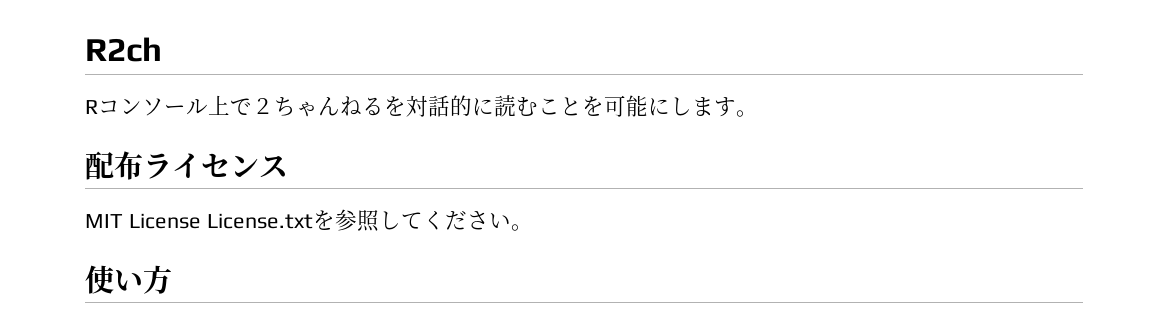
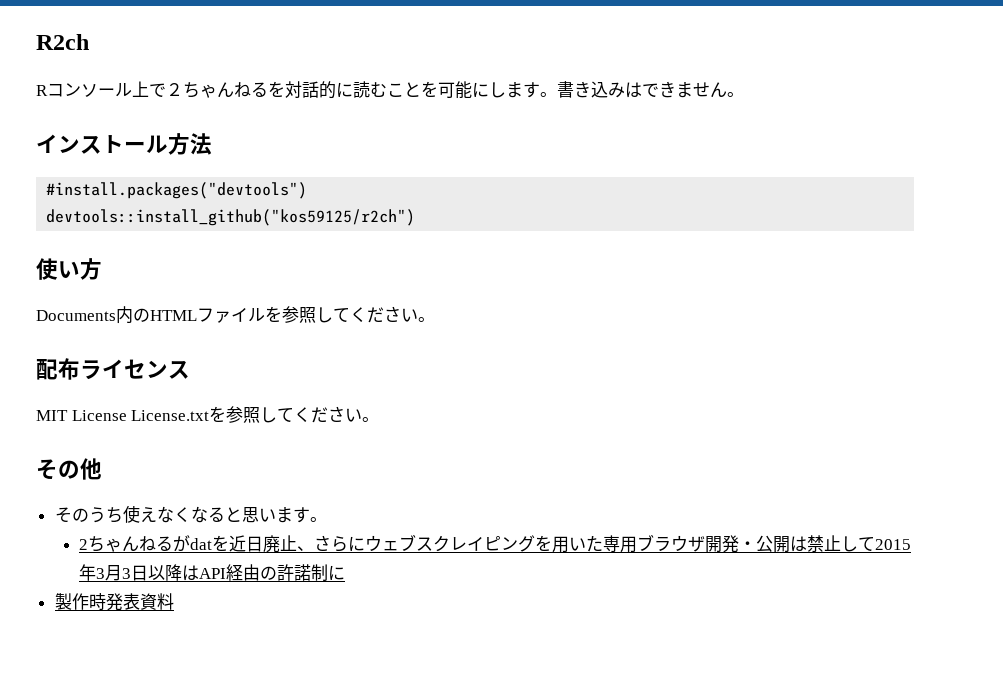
(758, 113) none -> [557,81,744,98] [36,133,212,155] [46,182,308,199] [46,209,416,226] [36,258,102,280] [36,306,435,324] 書き込みはできません。 // インストール方法 // #install.packages("devtools") // devtools::install_github("kos59125/r2ch") // 使い方 // Documents内のHTMLファイルを参照してください。
[85,265,172,294] 使い方 -> [36,458,102,480] [54,505,327,523] [79,534,912,553] [79,564,346,581] [54,593,174,611] その他 // そのうち使えなくなると思います。 // 2ちゃんねるがdatを近日廃止、さらにウェブスクレイピングを用いた専用ブラウザ開発・公開は禁止して2015年3月3日以降はAPI経由の許諾制に // 製作時発表資料

